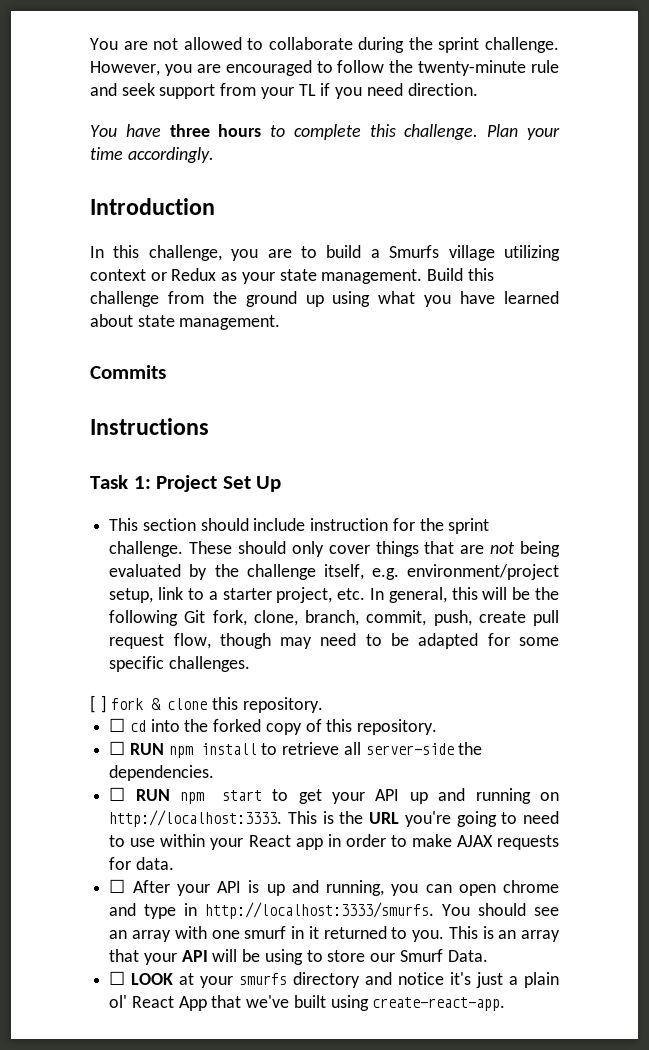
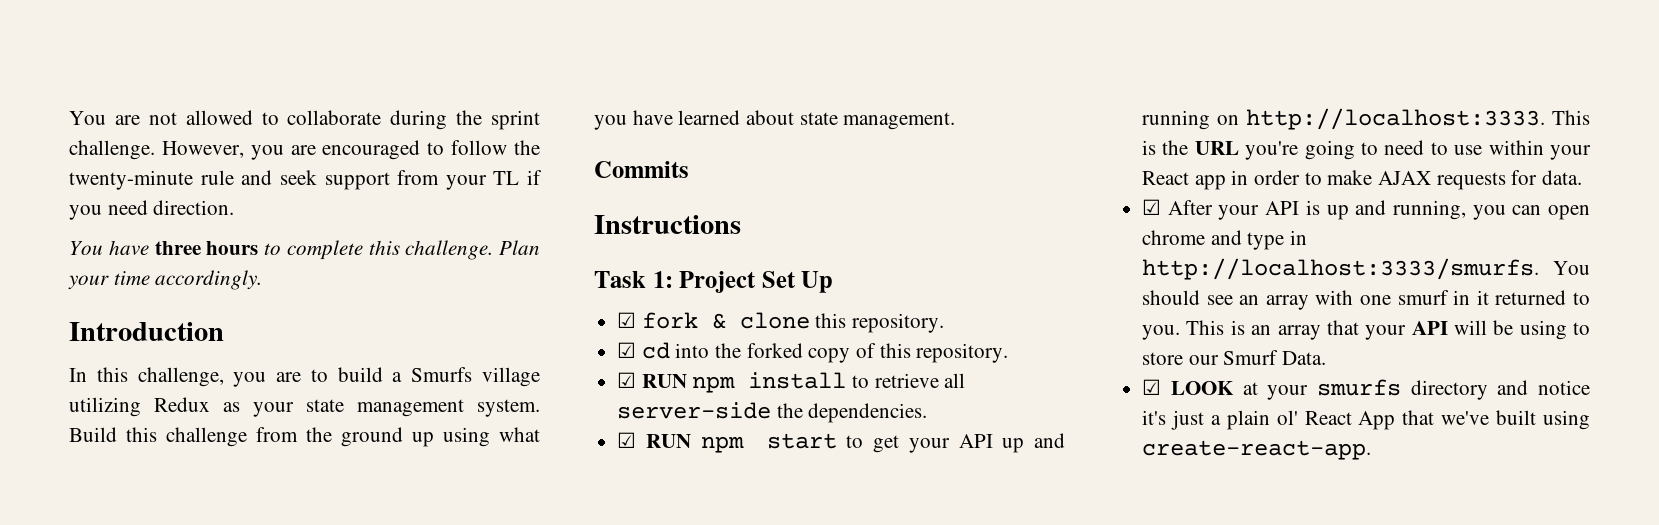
[90,269,167,281] context or -> (141, 407) none
[321,269,423,284] management. -> [357,399,540,417] management system.
[109,518,490,534] [109,541,560,557] [109,564,559,580] [109,587,559,603] [109,610,559,626] [109,633,559,649] [109,656,250,672] [90,695,107,713] This section should include instruction for the sprint challenge. These should only cover things that are not being evaluated by the challenge itself, e.g. environment/project setup, link to a starter project, etc. In general, this will be the following Git fork, clone, branch, commit, push, create pull request flow, though may need to be adapted for some specific challenges. // [ ] -> [617,312,637,328] ☑
[109,718,126,732] ☐ -> [617,342,637,358] ☑
[109,741,126,755] ☐ -> [617,372,637,388] ☑
[109,787,126,801] ☐ -> [617,432,637,448] ☑
[109,879,126,893] ☐ -> [1142,199,1162,215] ☑
[109,971,126,985] ☐ -> [1142,379,1162,395] ☑

